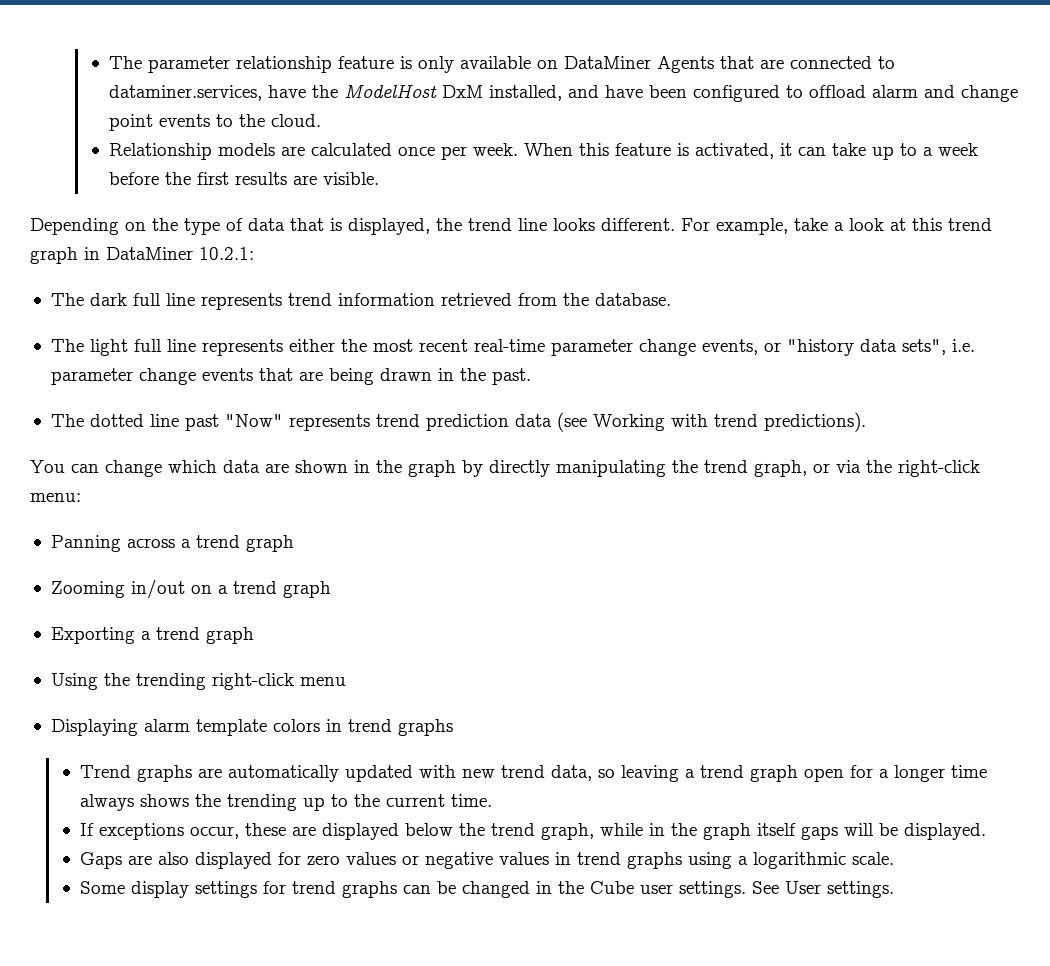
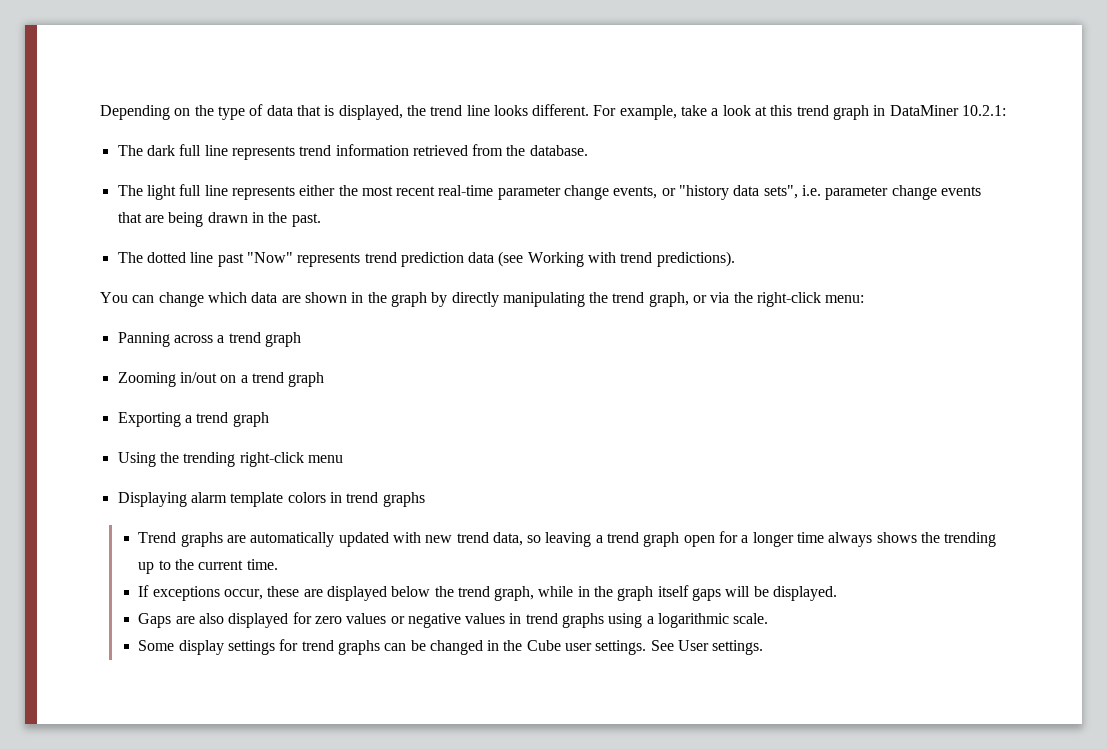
[109,56,896,73] [109,84,1019,102] [109,114,322,131] [109,143,979,160] [109,172,380,185] The parameter relationship feature is only available on DataMiner Agents that are connected to dataminer.services, have the ModelHost DxM installed, and have been configured to offload alarm and change point events to the cloud. // Relationship models are calculated once per week. When this feature is activated, it can take up to a week before the first results are visible. // -> (100, 112) none

